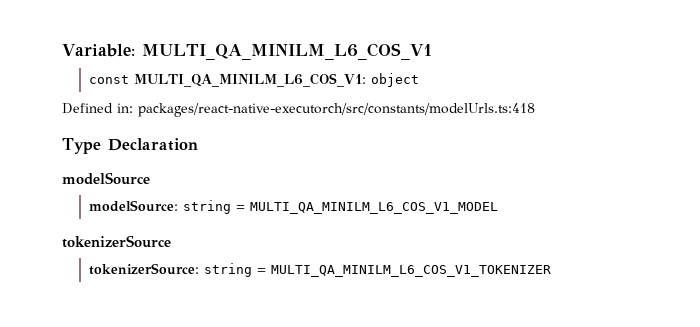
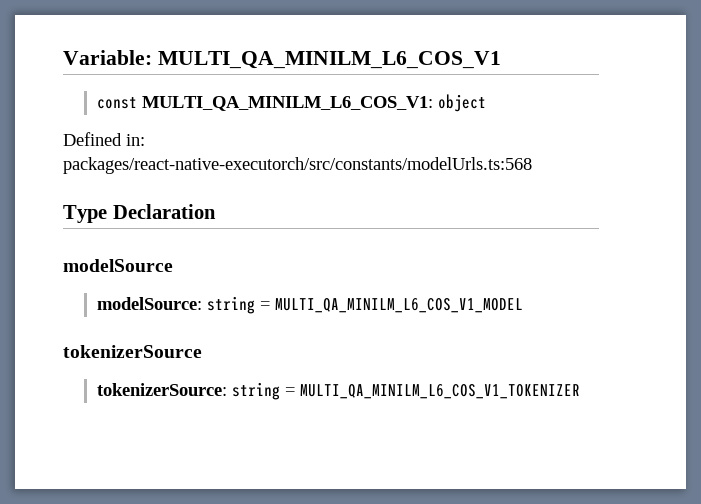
[138,103,535,117] packages/react-native-executorch/src/constants/modelUrls.ts:418 -> [63,157,532,174] packages/react-native-executorch/src/constants/modelUrls.ts:568

